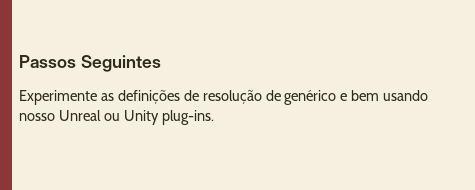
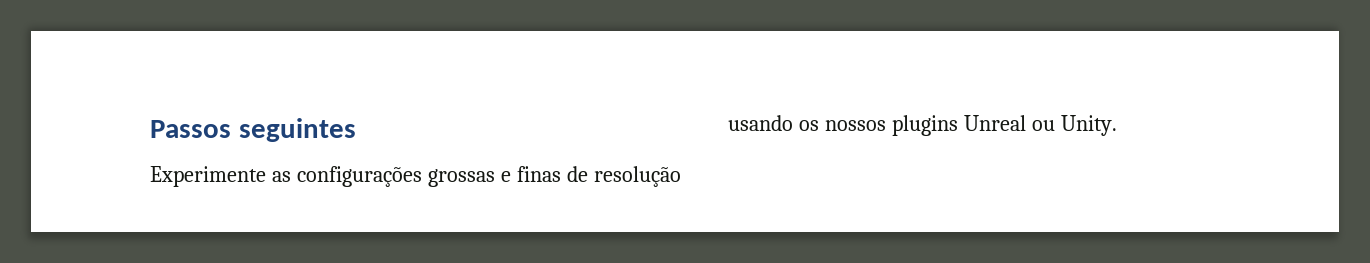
[80,55,161,72] Seguintes -> [238,118,356,142] seguintes
[117,90,429,105] [19,110,214,125] definições de resolução de genérico e bem usando nosso Unreal ou Unity plug-ins. -> [296,166,681,187] [728,115,1117,136] configurações grossas e finas de resolução usando os nossos plugins Unreal ou Unity.

